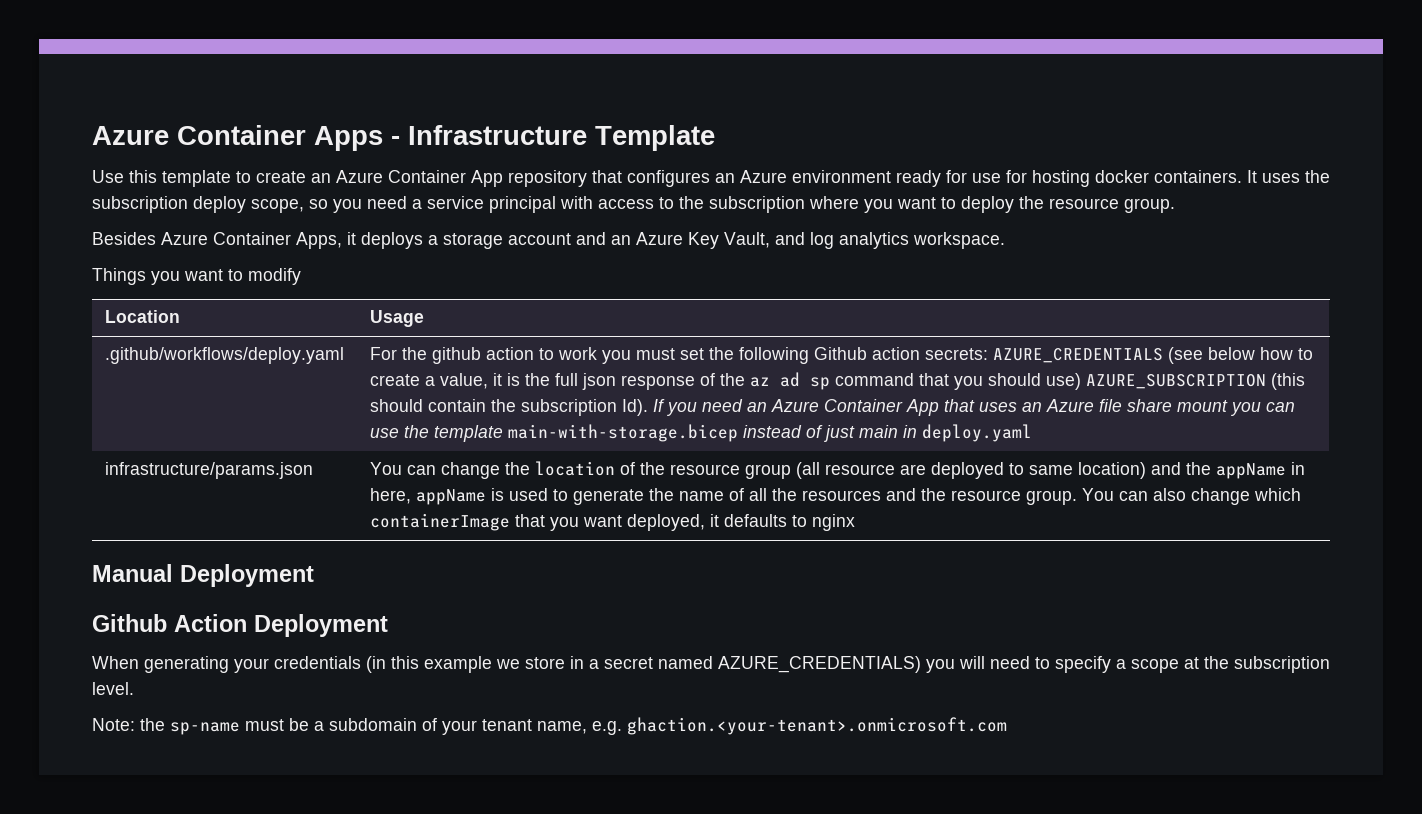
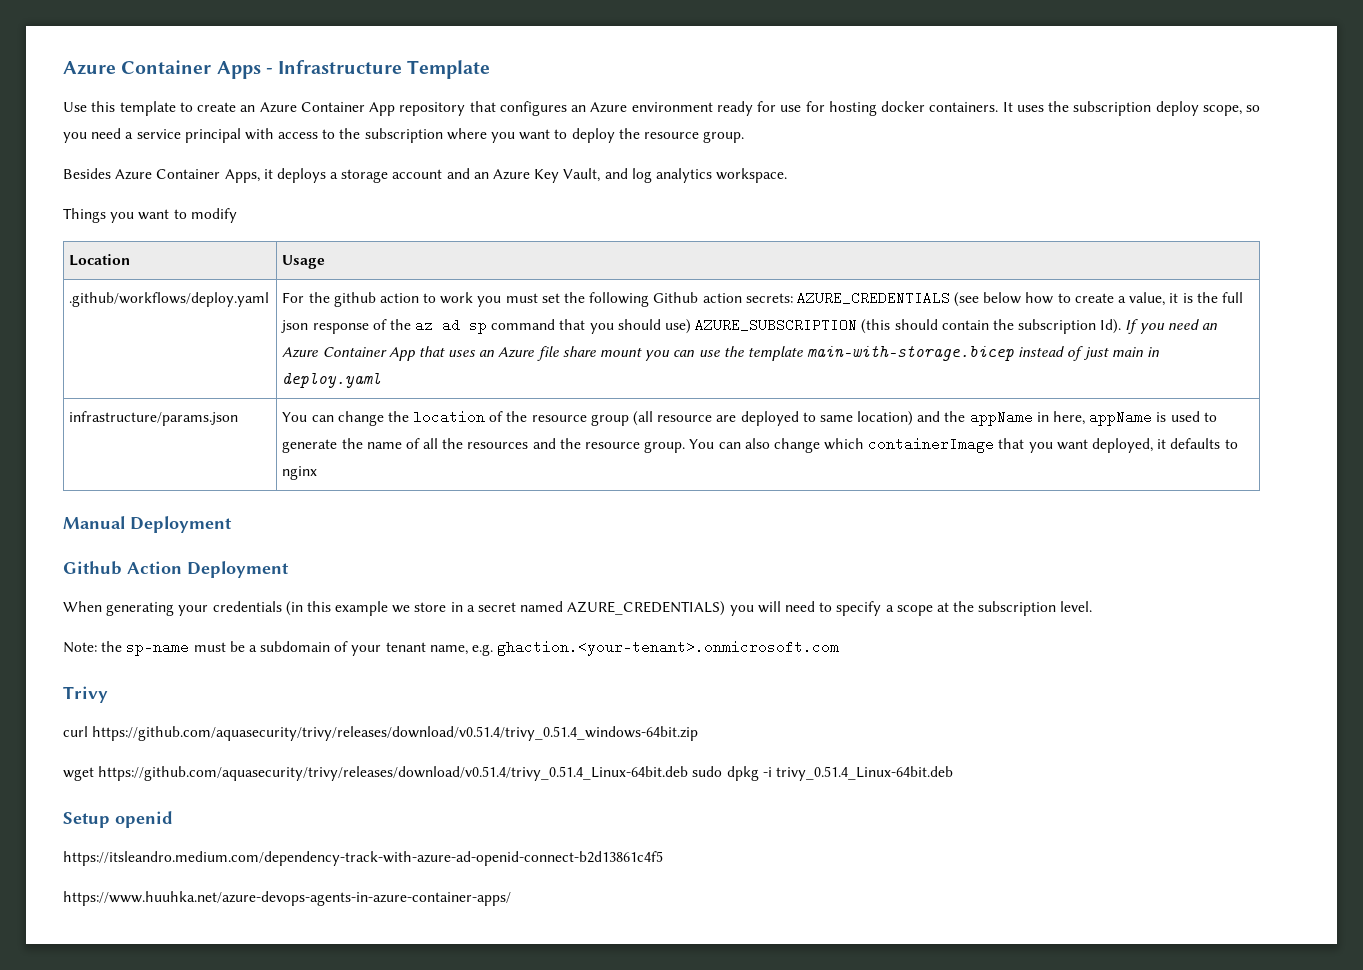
(1007, 726) none -> [63,686,108,703] [63,726,699,741] [63,766,953,781] [63,811,173,828] [63,851,663,866] [63,891,511,906] // Trivy // curl https://github.com/aquasecurity/trivy/releases/download/v0.51.4/trivy_0.51.4_windows-64bit.zip // wget https://github.com/aquasecurity/trivy/releases/download/v0.51.4/trivy_0.51.4_Linux-64bit.deb sudo dpkg -i trivy_0.51.4_Linux-64bit.deb // Setup openid // https://itsleandro.medium.com/dependency-track-with-azure-ad-openid-connect-b2d13861c4f5 // https://www.huuhka.net/azure-devops-agents-in-azure-container-apps/

